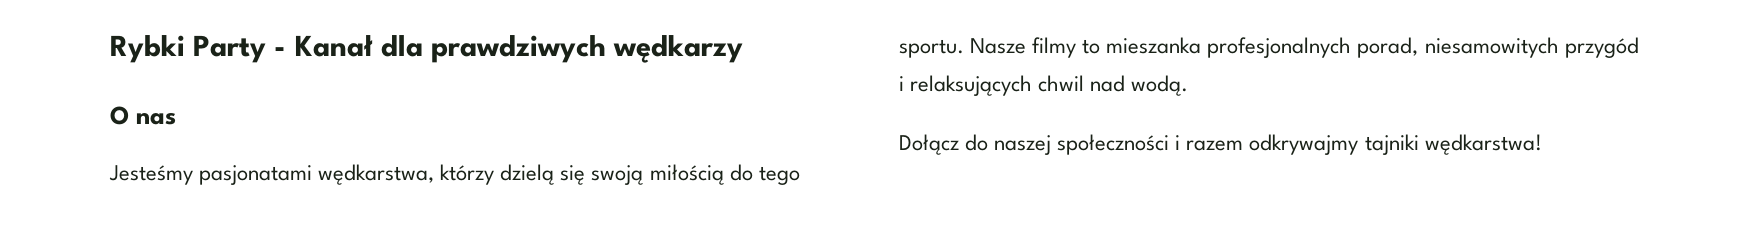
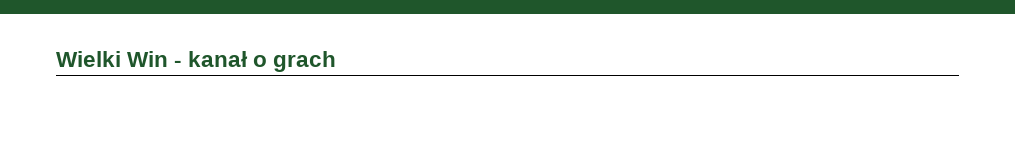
[110,35,744,63] [110,106,177,125] [109,164,800,185] [899,37,1639,58] [899,75,1189,96] [899,134,1542,155] Rybki Party - Kanał dla prawdziwych wędkarzy // O nas // Jesteśmy pasjonatami wędkarstwa, którzy dzielą się swoją miłością do tego sportu. Nasze filmy to mieszanka profesjonalnych porad, niesamowitych przygód i relaksujących chwil nad wodą. // Dołącz do naszej społeczności i razem odkrywajmy tajniki wędkarstwa! -> [56,51,337,72] Wielki Win - kanał o grach

